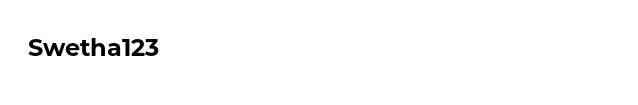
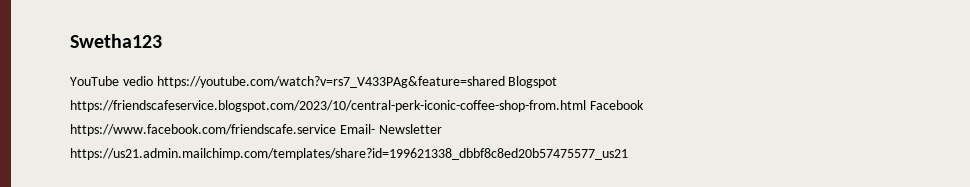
(159, 47) none -> [70,76,558,88] [70,100,644,112] [70,124,442,136] [70,148,628,160] // YouTube vedio https://youtube.com/watch?v=rs7_V433PAg&feature=shared Blogspot https://friendscafeservice.blogspot.com/2023/10/central-perk-iconic-coffee-shop-from.html Facebook https://www.facebook.com/friendscafe.service Email- Newsletter https://us21.admin.mailchimp.com/templates/share?id=199621338_dbbf8c8ed20b57475577_us21

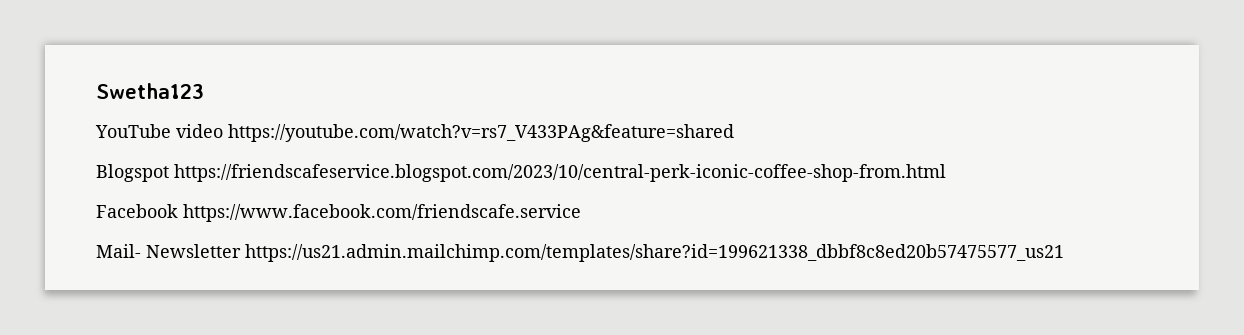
[122,76,153,86] vedio -> [176,124,223,138] video
(505, 82) none -> (734, 133) //
(586, 106) none -> (946, 173) //
[339,124,375,134] Email- -> [96,244,141,258] // Mail-

